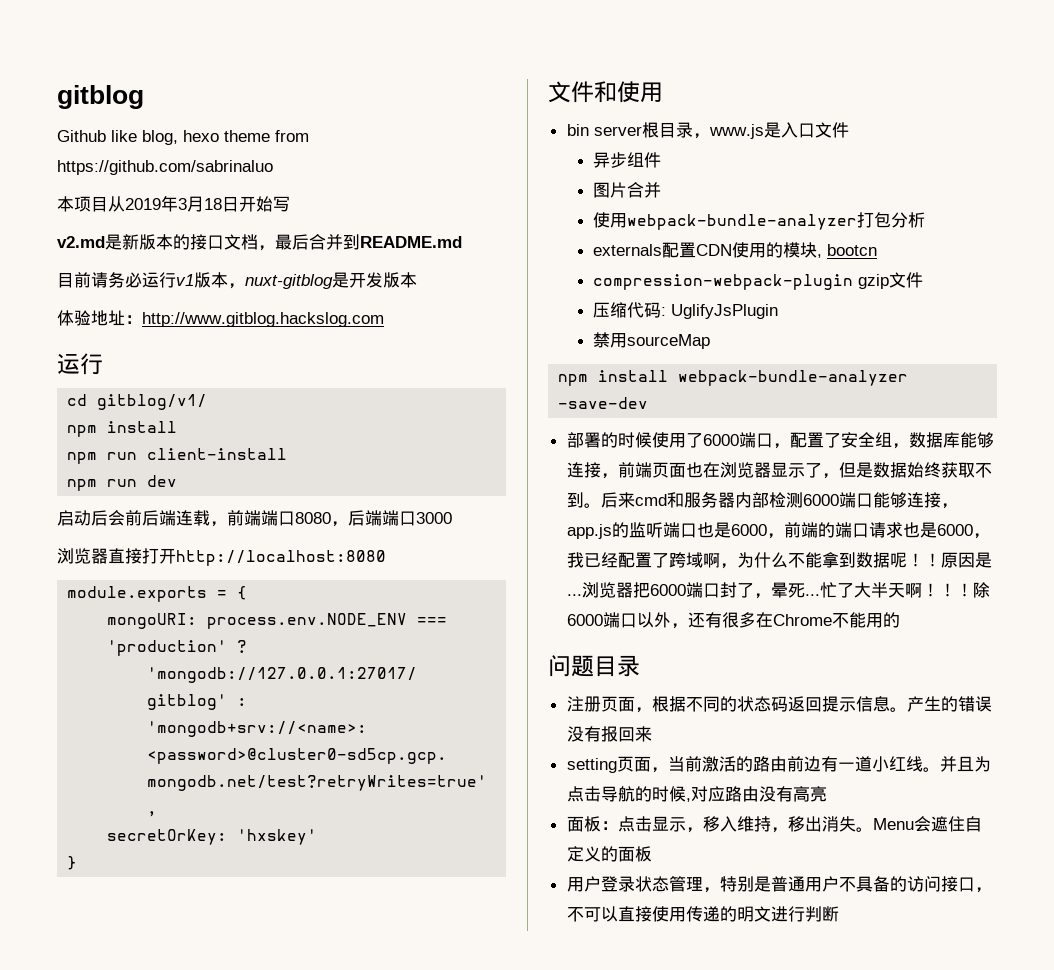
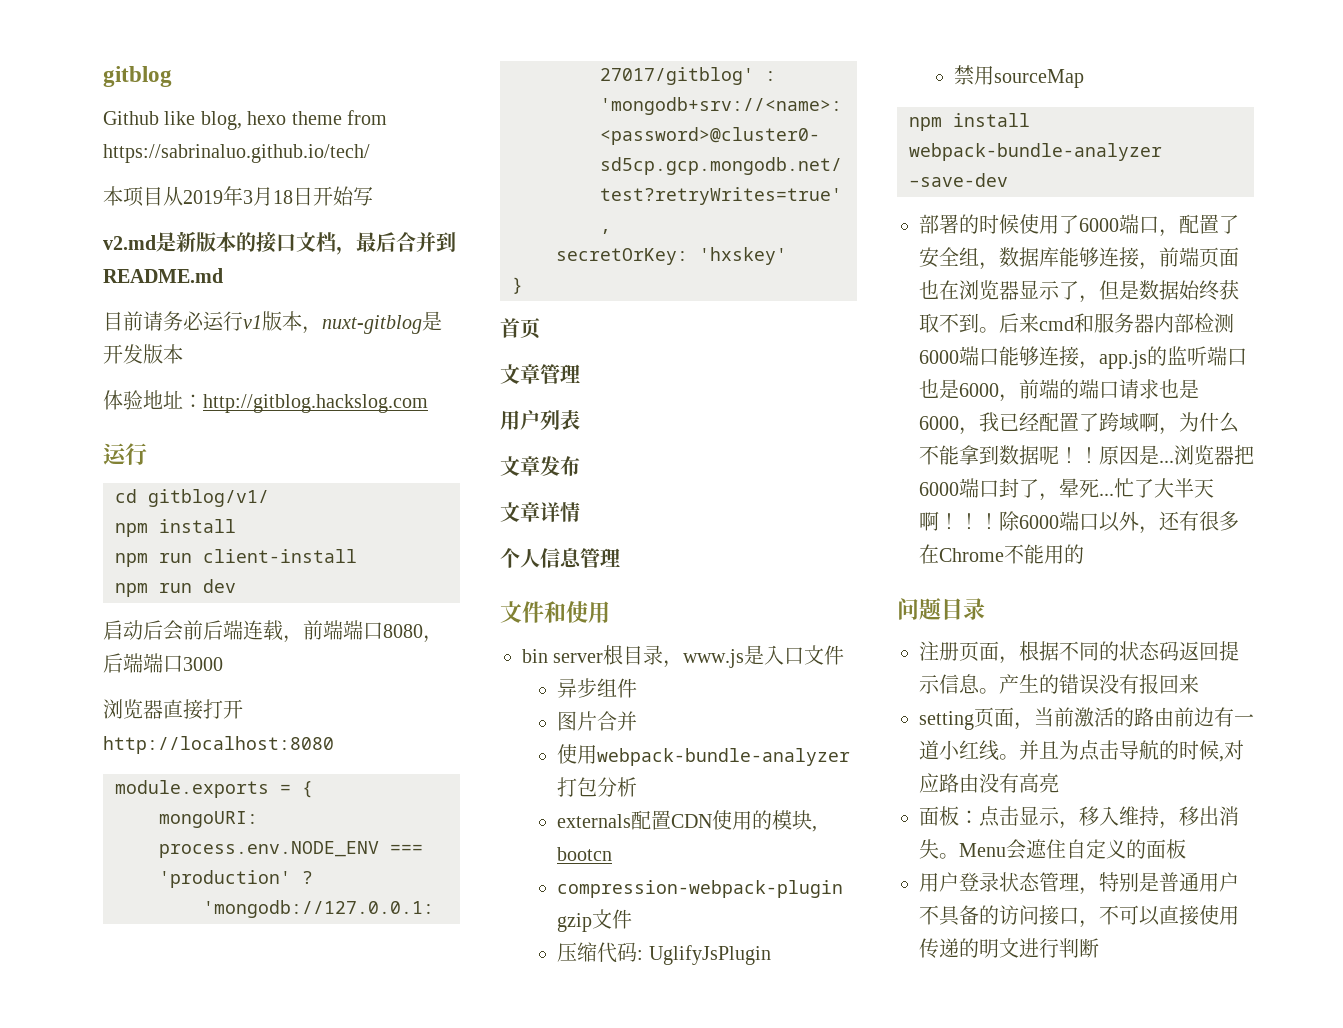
[57,160,273,175] https://github.com/sabrinaluo -> [103,144,370,163] https://sabrinaluo.github.io/tech/
[142,312,384,327] http://www.gitblog.hackslog.com -> [203,394,428,413] http://gitblog.hackslog.com
(78, 863) none -> [500,318,540,339] [500,364,580,384] [500,410,580,431] [500,456,580,476] [500,502,580,522] [500,548,620,568] // 首页 // 文章管理 // 用户列表 // 文章发布 // 文章详情 // 个人信息管理

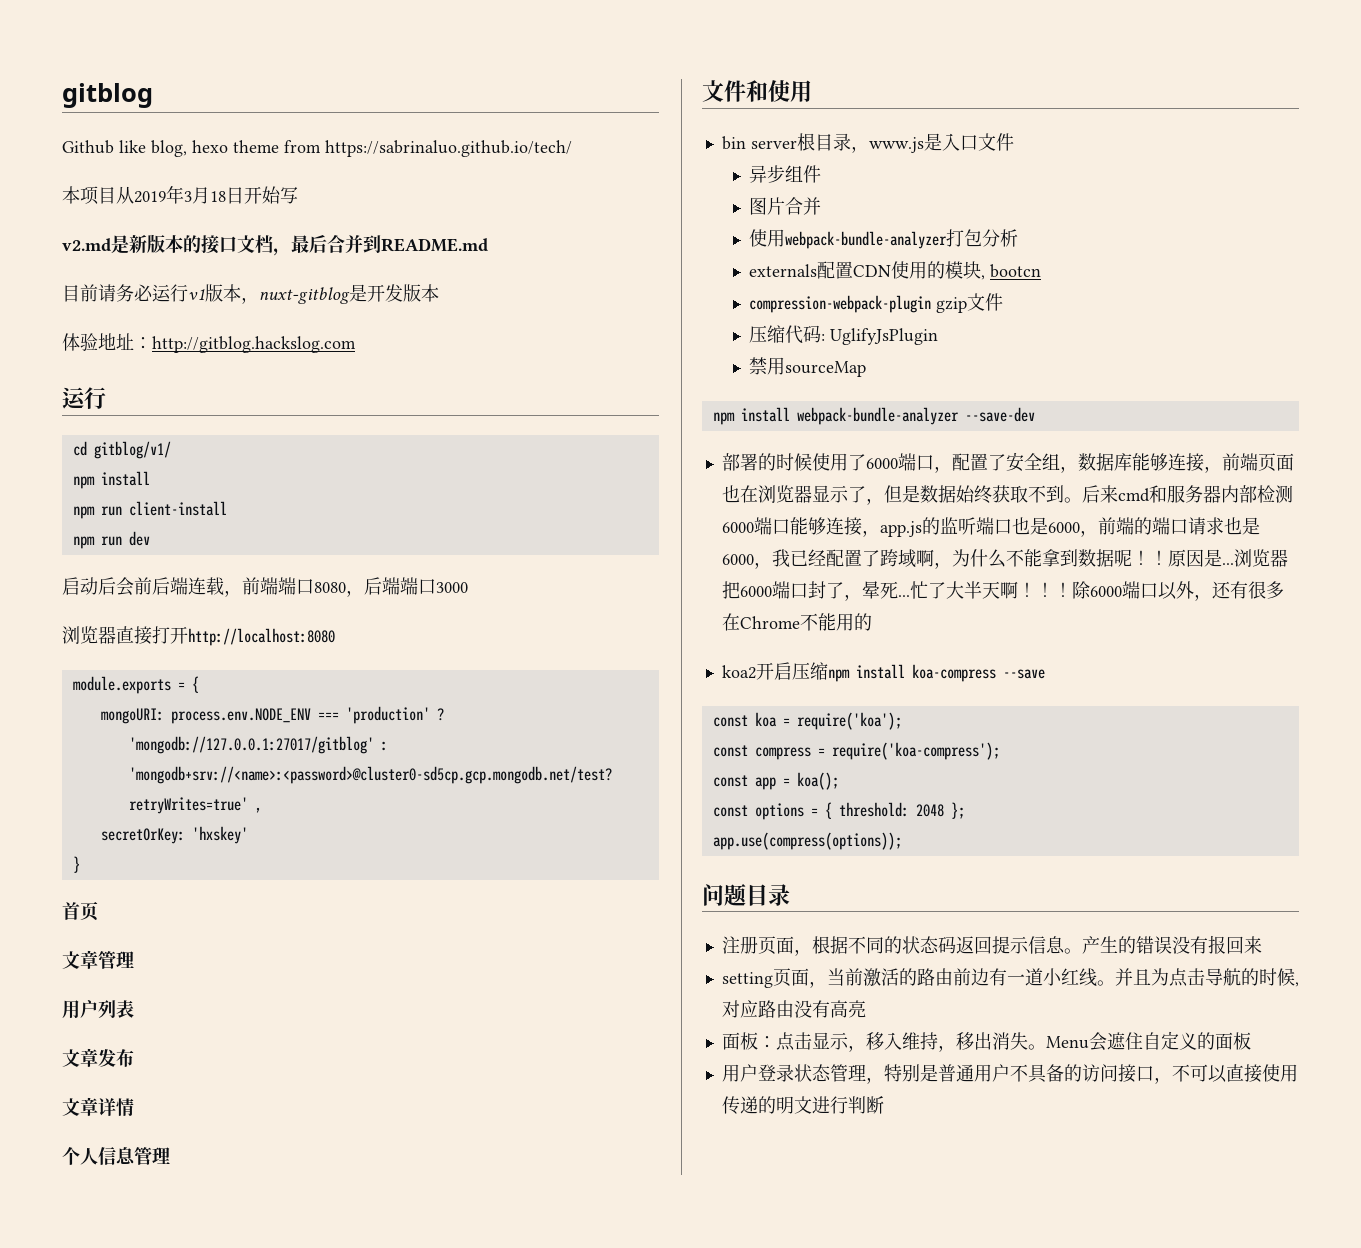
[909,173,1008,187] –save-dev -> [964,407,1035,422] --save-dev
(1084, 554) none -> [721,662,1045,682] [712,712,902,730] [712,742,1000,760] [712,772,839,790] [712,802,965,820] [712,832,902,850] // koa2开启压缩npm install koa-compress --save // const koa = require('koa'); // const compress = require('koa-compress'); // const app = koa(); // const options = { threshold: 2048 }; // app.use(compress(options));

